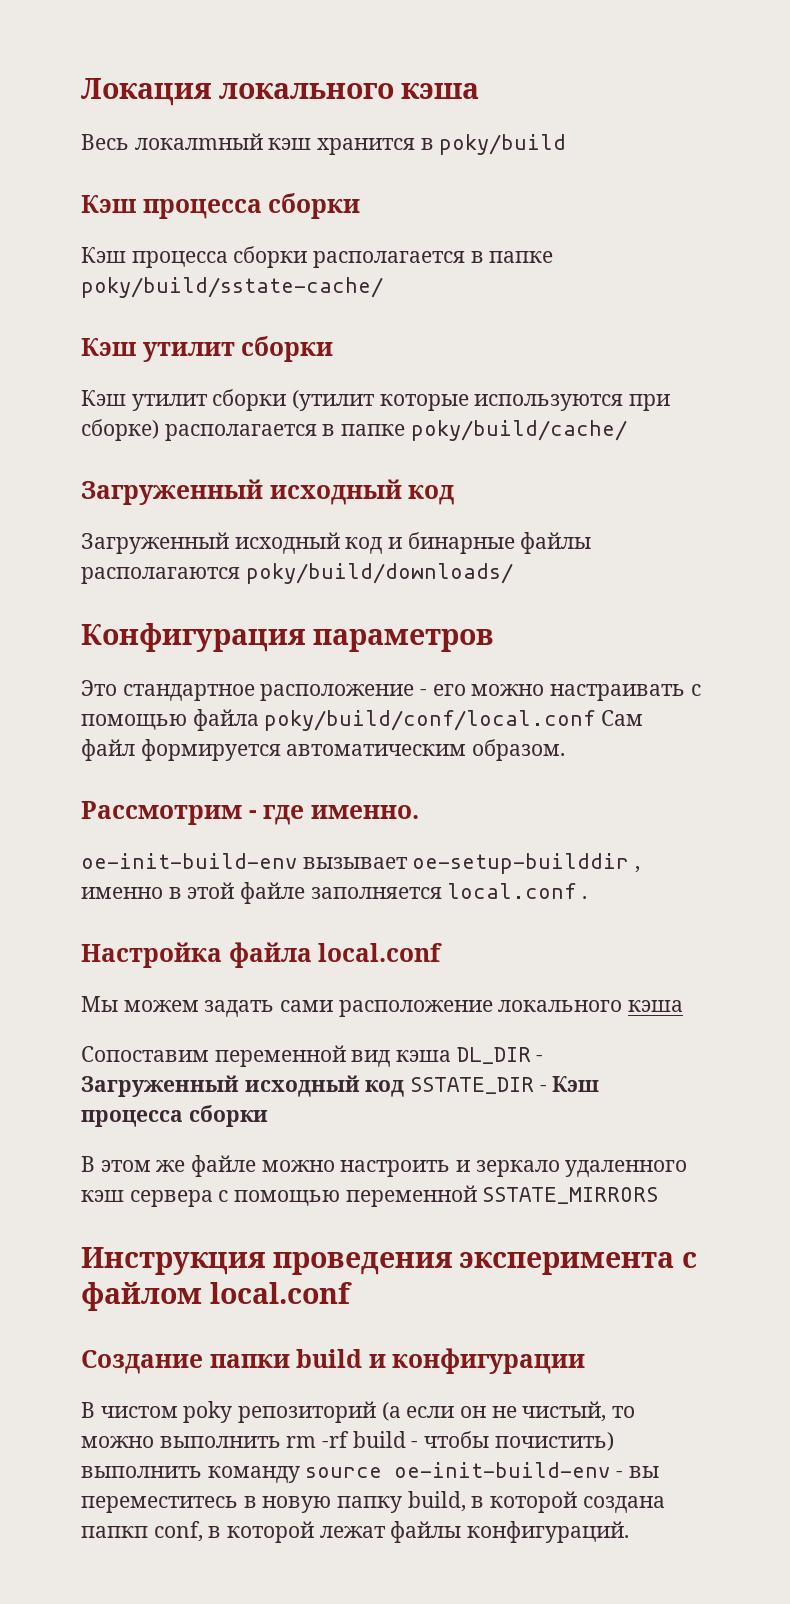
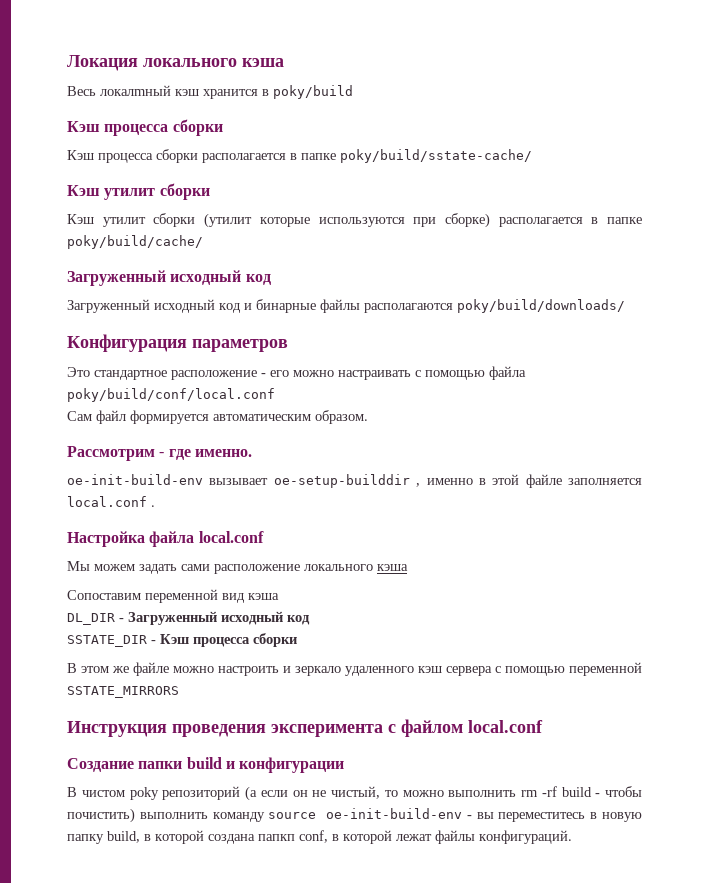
(596, 720) none -> (275, 395) //
(452, 1056) none -> (279, 596) //
(405, 1088) none -> (310, 620) //

